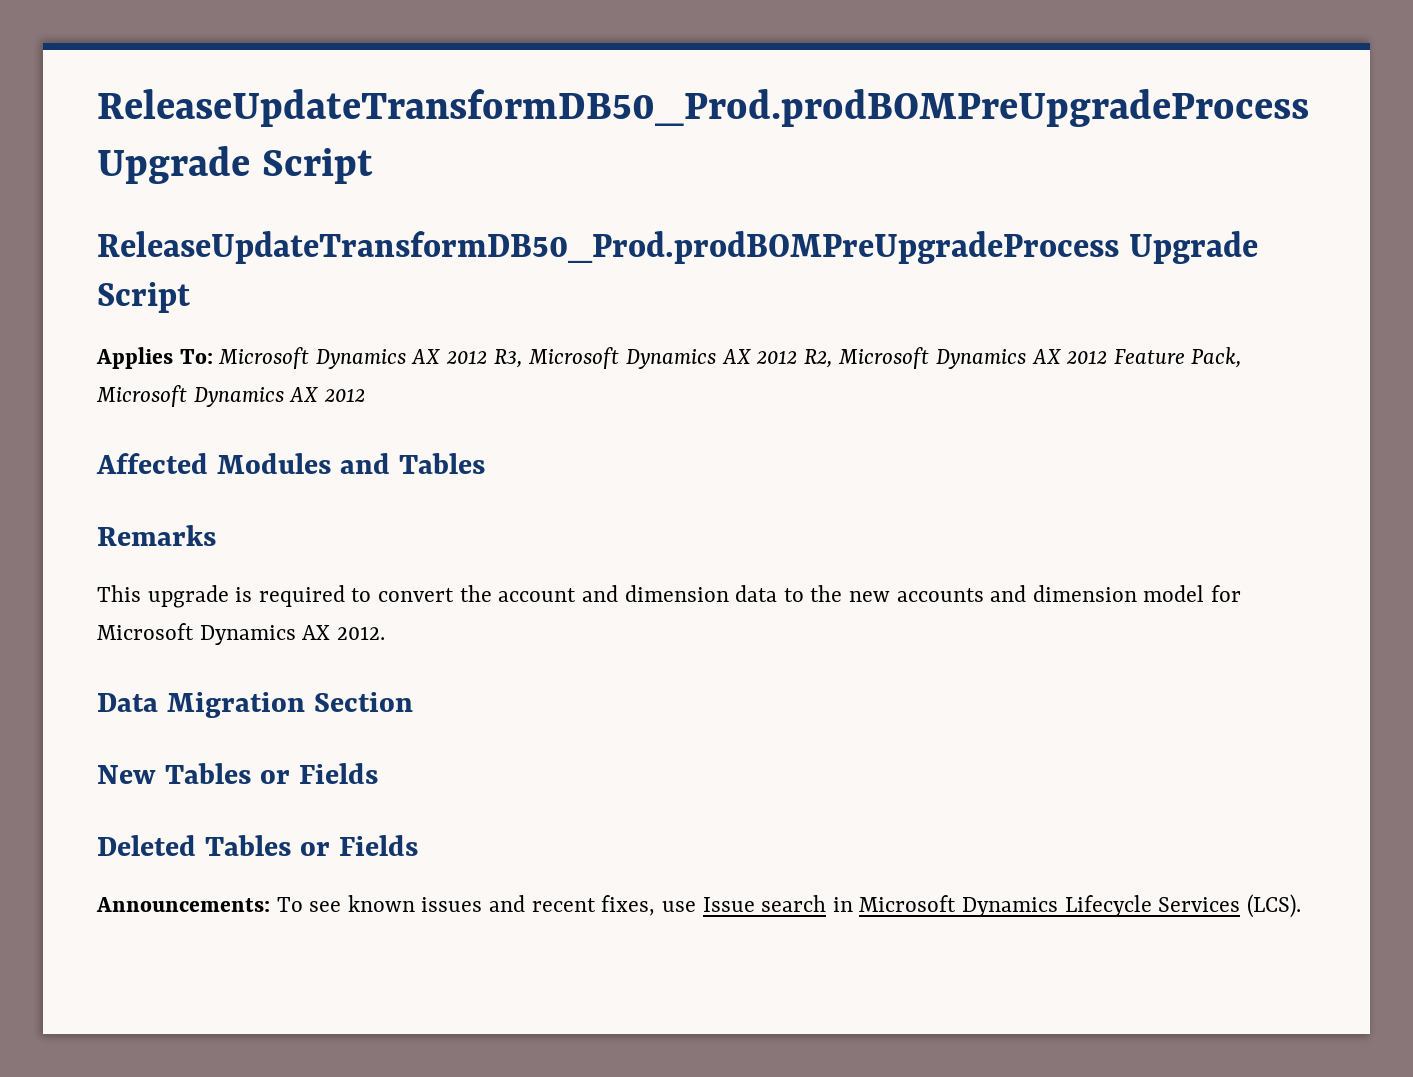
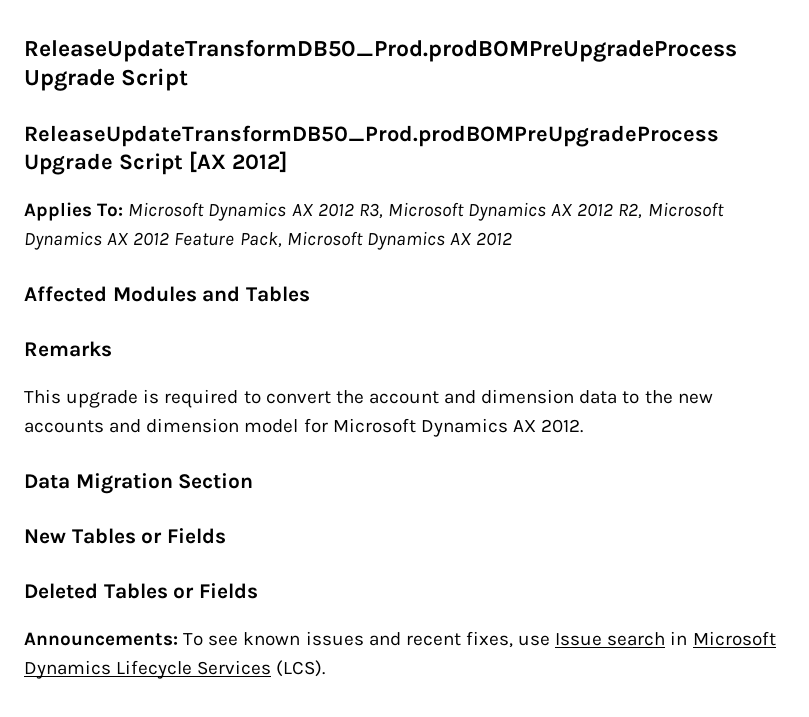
(190, 297) none -> [189,151,287,173] [AX 2012]

